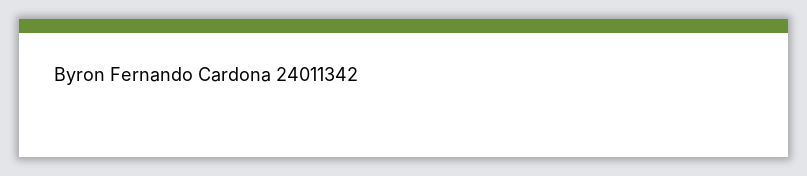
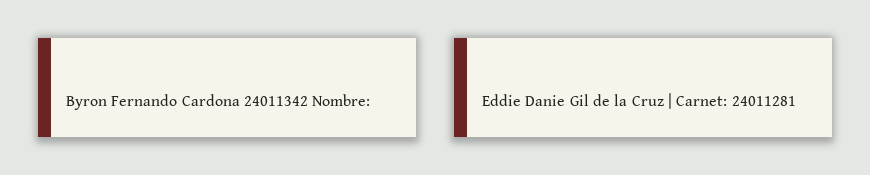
(358, 74) none -> [312,93,796,109] Nombre: Eddie Danie Gil de la Cruz | Carnet: 24011281

